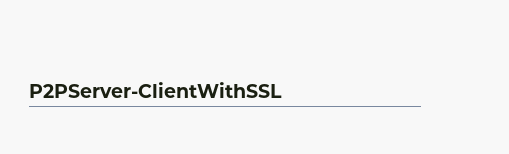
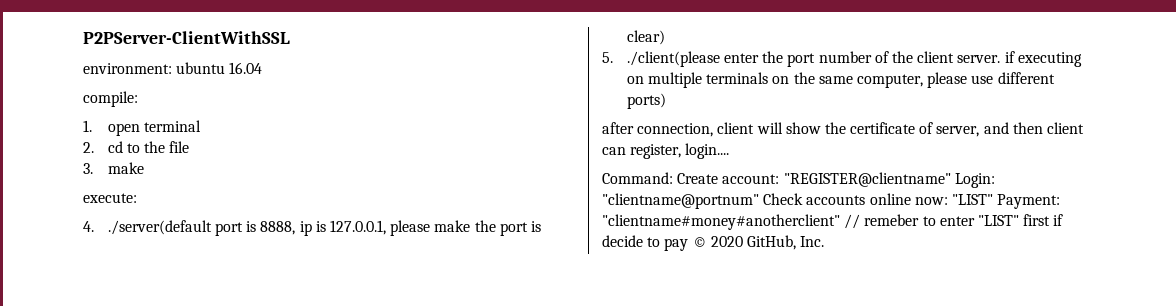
(282, 90) none -> [83,62,263,74] [83,91,138,107] [83,120,202,136] [83,141,190,153] [83,162,144,174] [83,193,137,203] [83,220,541,236] [626,30,665,45] [602,51,1082,67] [626,72,1055,88] [626,93,666,109] [602,122,1085,137] [602,143,730,159] [602,172,995,188] [602,193,1061,209] [602,214,1064,230] [602,235,825,251] // environment: ubuntu 16.04 // compile: // 1. open terminal // 2. cd to the file // 3. make // execute: // 4. ./server(default port is 8888, ip is 127.0.0.1, please make the port is clear) // 5. ./client(please enter the port number of the client server. if executing on multiple terminals on the same computer, please use different ports) // after connection, client will show the certificate of server, and then client can register, login.... // Command: Create account: "REGISTER@clientname" Login: "clientname@portnum" Check accounts online now: "LIST" Payment: "clientname#money#anotherclient" // remeber to enter "LIST" first if decide to pay © 2020 GitHub, Inc.

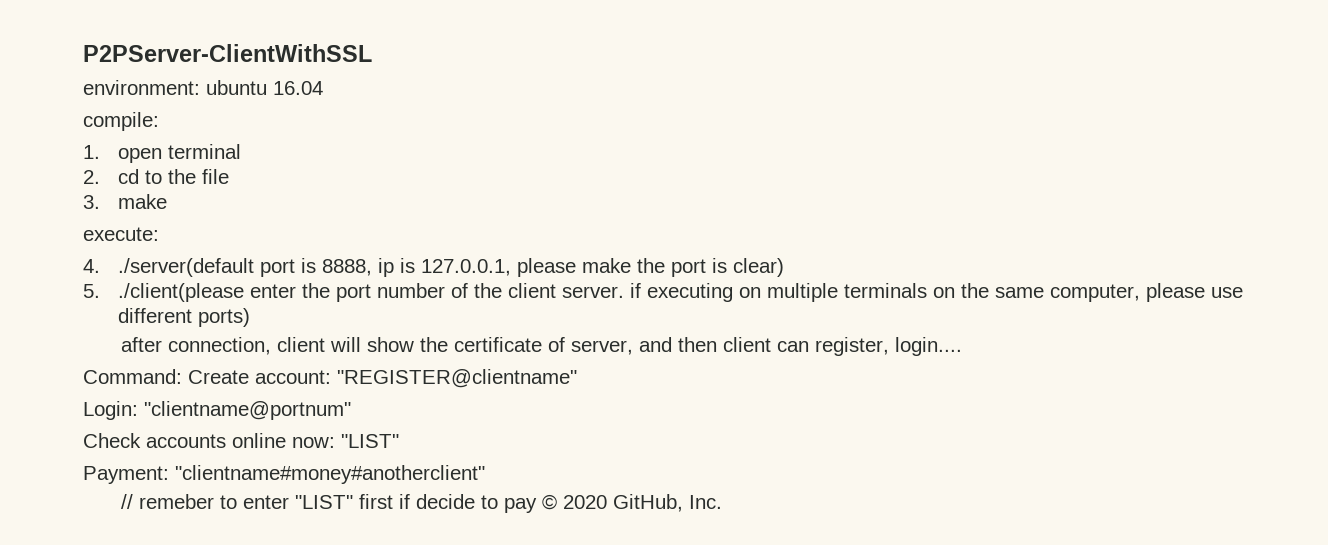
(951, 179) none -> (577, 378) //
(759, 201) none -> (351, 410) //
(993, 199) none -> (399, 441) //
(840, 222) none -> (485, 474) //

